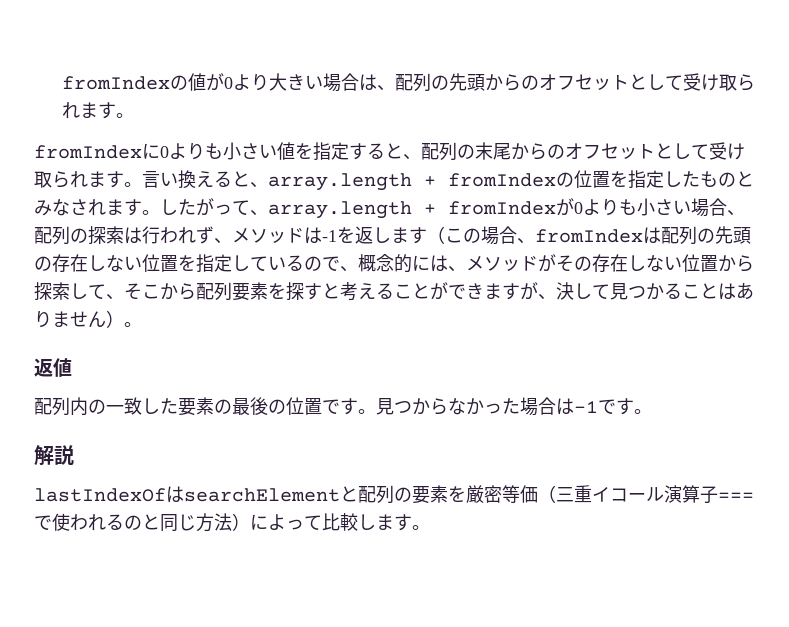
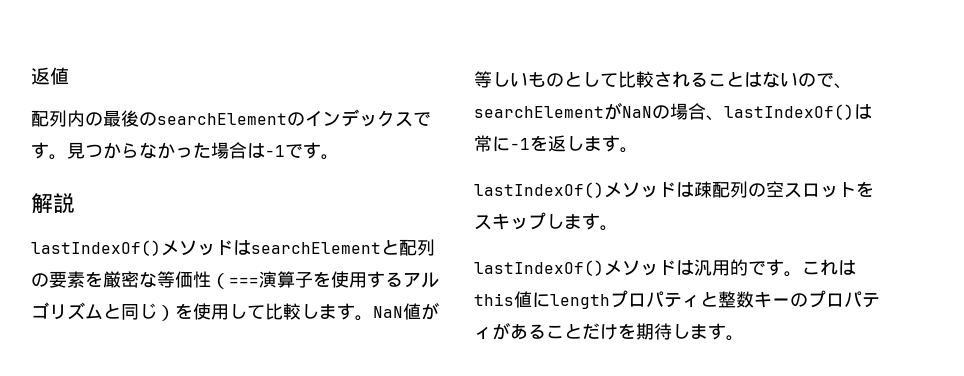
[61,73,755,92] [61,102,134,119] [34,142,745,161] [34,170,754,191] [34,198,745,219] [34,226,751,245] [34,254,754,273] [34,282,754,301] [34,310,142,328] [34,358,72,377] [34,397,322,416] fromIndexの値が0より大きい場合は、配列の先頭からのオフセットとして受け取られます。 // fromIndexに0よりも小さい値を指定すると、配列の末尾からのオフセットとして受け取られます。言い換えると、array.length + fromIndexの位置を指定したものとみなされます。したがって、array.length + fromIndexが0よりも小さい場合、配列の探索は行われず、メソッドは-1を返します（この場合、fromIndexは配列の先頭の存在しない位置を指定しているので、概念的には、メソッドがその存在しない位置から探索して、そこから配列要素を探すと考えることができますが、決して見つかることはありません）。 // 返値 // 配列内の一致した要素の最後の位置 -> [31,67,69,85] [31,109,413,127] 返値 // 配列内の最後のsearchElementのインデックス
[34,488,166,502] lastIndexOf -> [31,240,233,256] lastIndexOf()メソッド
[502,485,754,504] [34,513,358,532] 等価（三重イコール演算子===で使われるのと同じ方法）によって比較 -> [139,271,439,289] [31,302,439,321] [474,71,852,89] [474,102,872,121] [474,135,638,153] [474,181,874,198] [474,212,618,231] [474,259,856,277] [474,290,880,309] [474,322,672,340] な等価性（===演算子を使用するアルゴリズムと同じ）を使用して比較します。NaN値が等しいものとして比較されることはないので、searchElementがNaNの場合、lastIndexOf()は常に-1を返します。 // lastIndexOf()メソッドは疎配列の空スロットをスキップします。 // lastIndexOf()メソッドは汎用的です。これはthis値にlengthプロパティと整数キーのプロパティがあることだけを期待

